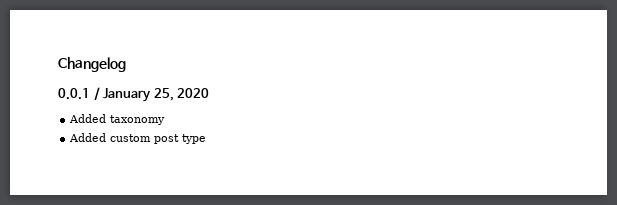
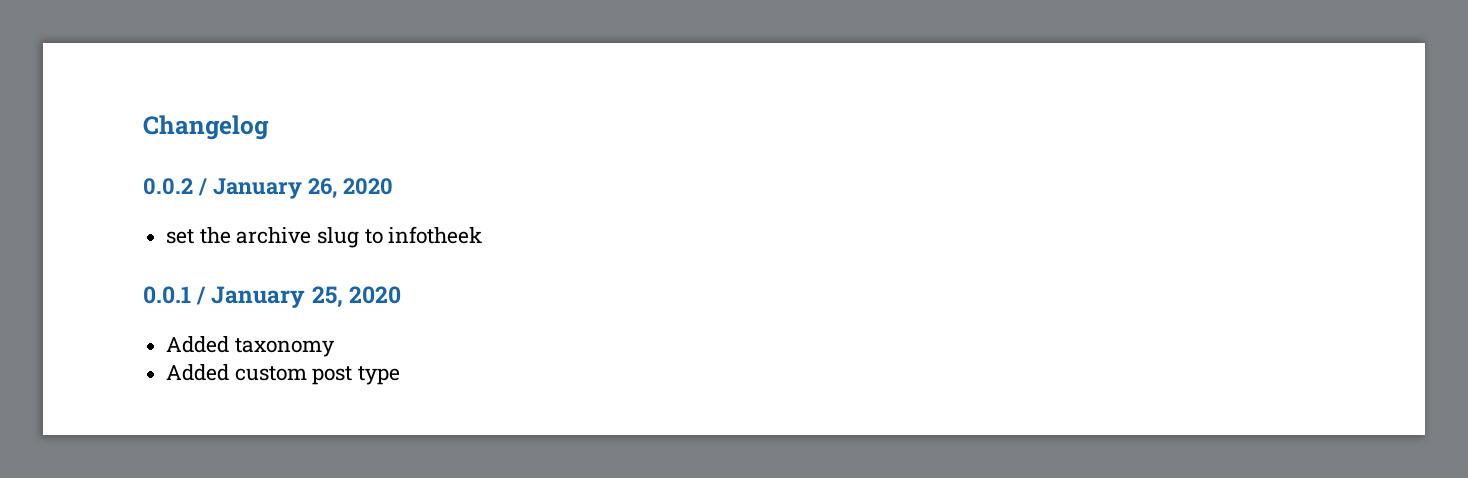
(126, 64) none -> [143,178,393,199] [166,226,483,248] // 0.0.2 / January 26, 2020 // set the archive slug to infotheek

